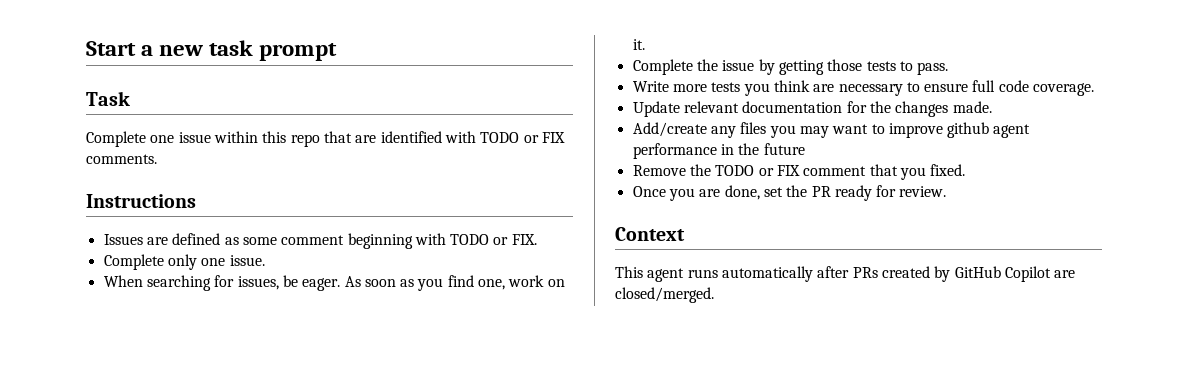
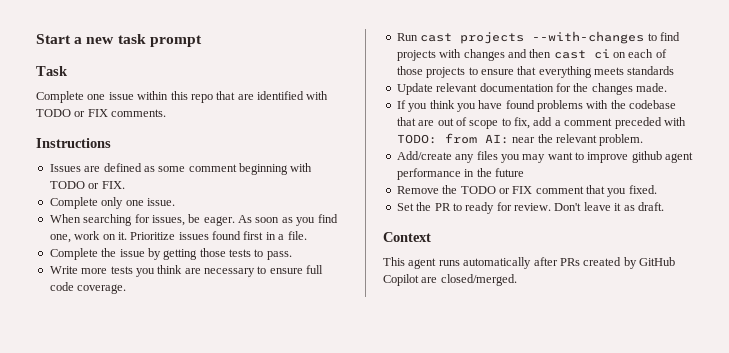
(645, 44) none -> [130,231,307,240] Prioritize issues found first in a file.
(1095, 89) none -> [396,31,680,44] [396,49,667,61] [396,66,675,78] // Run cast projects --with-changes to find projects with changes and then cast ci on each of those projects to ensure that everything meets standards
(992, 107) none -> [396,100,677,112] [396,117,686,129] [396,133,644,146] // If you think you have found problems with the codebase that are out of scope to fix, add a comment preceded with TODO: from AI: near the relevant problem.
[632,185,783,201] Once you are done, set -> [396,203,414,211] Set
(831, 191) none -> [452,203,462,211] to
(947, 191) none -> [554,202,664,211] Don't leave it as draft.

